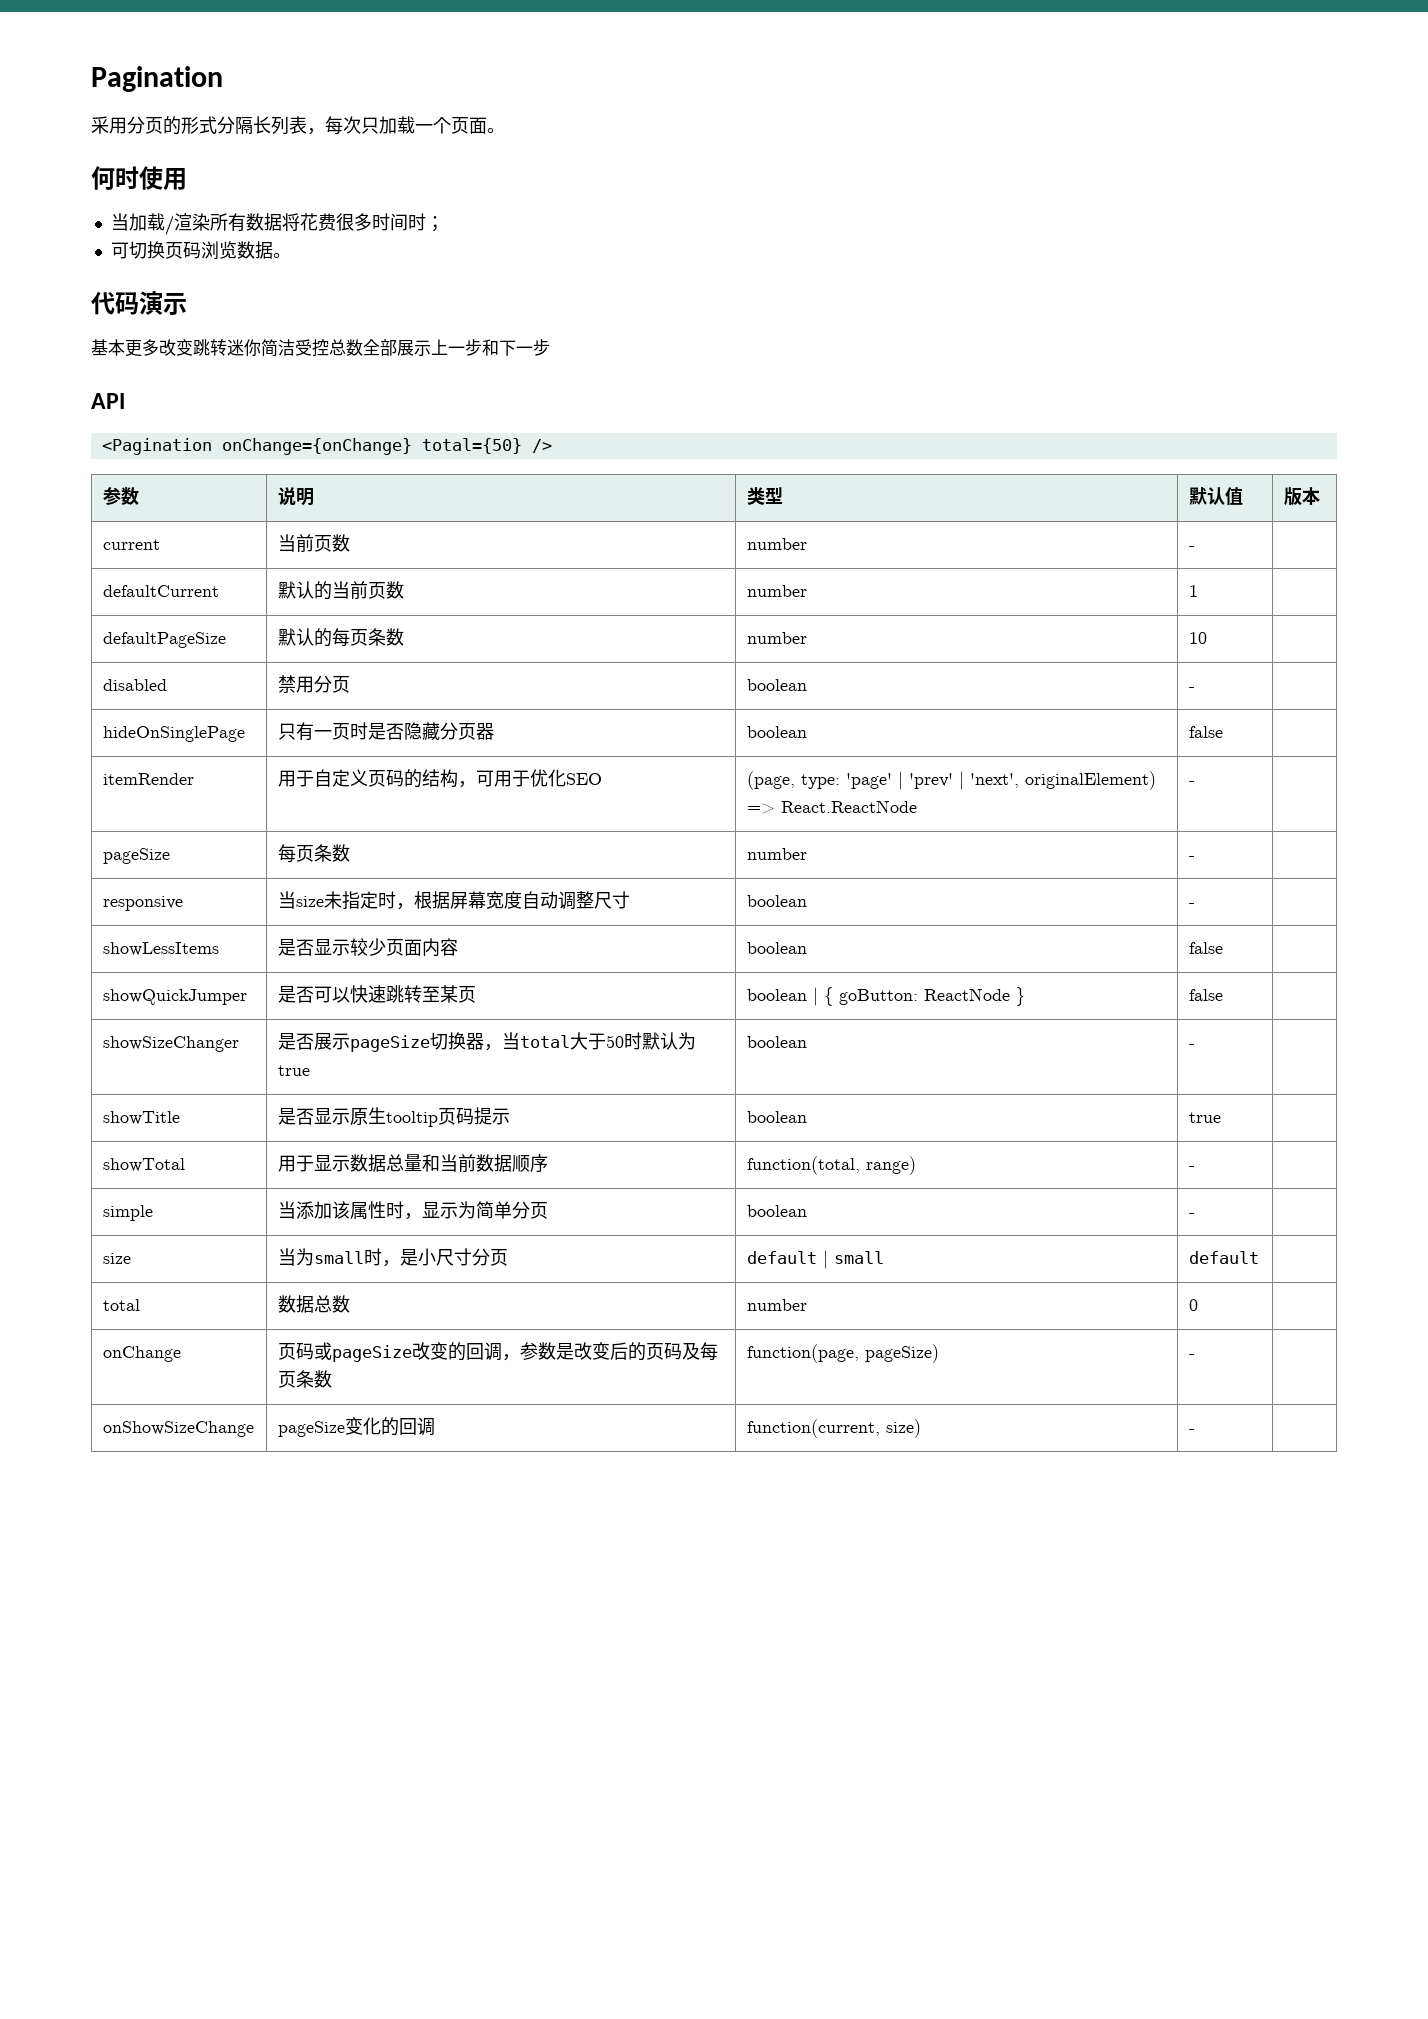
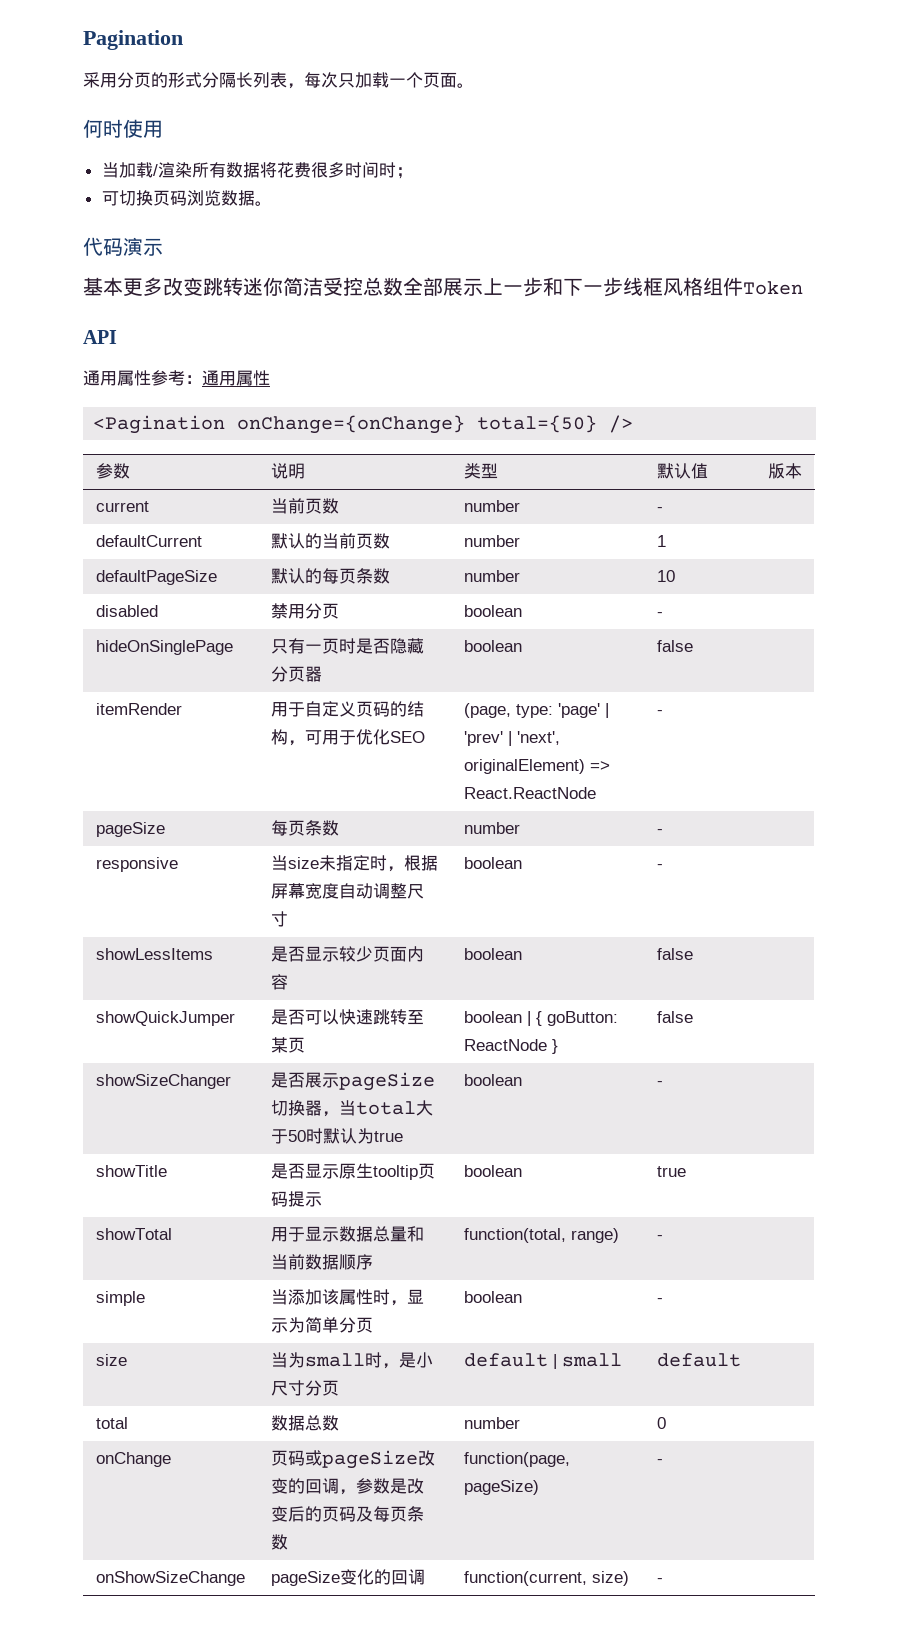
[91,393,125,409] // API -> [623,277,803,296] [83,330,117,344] [83,370,270,386] 线框风格组件Token // API // 通用属性参考：通用属性

